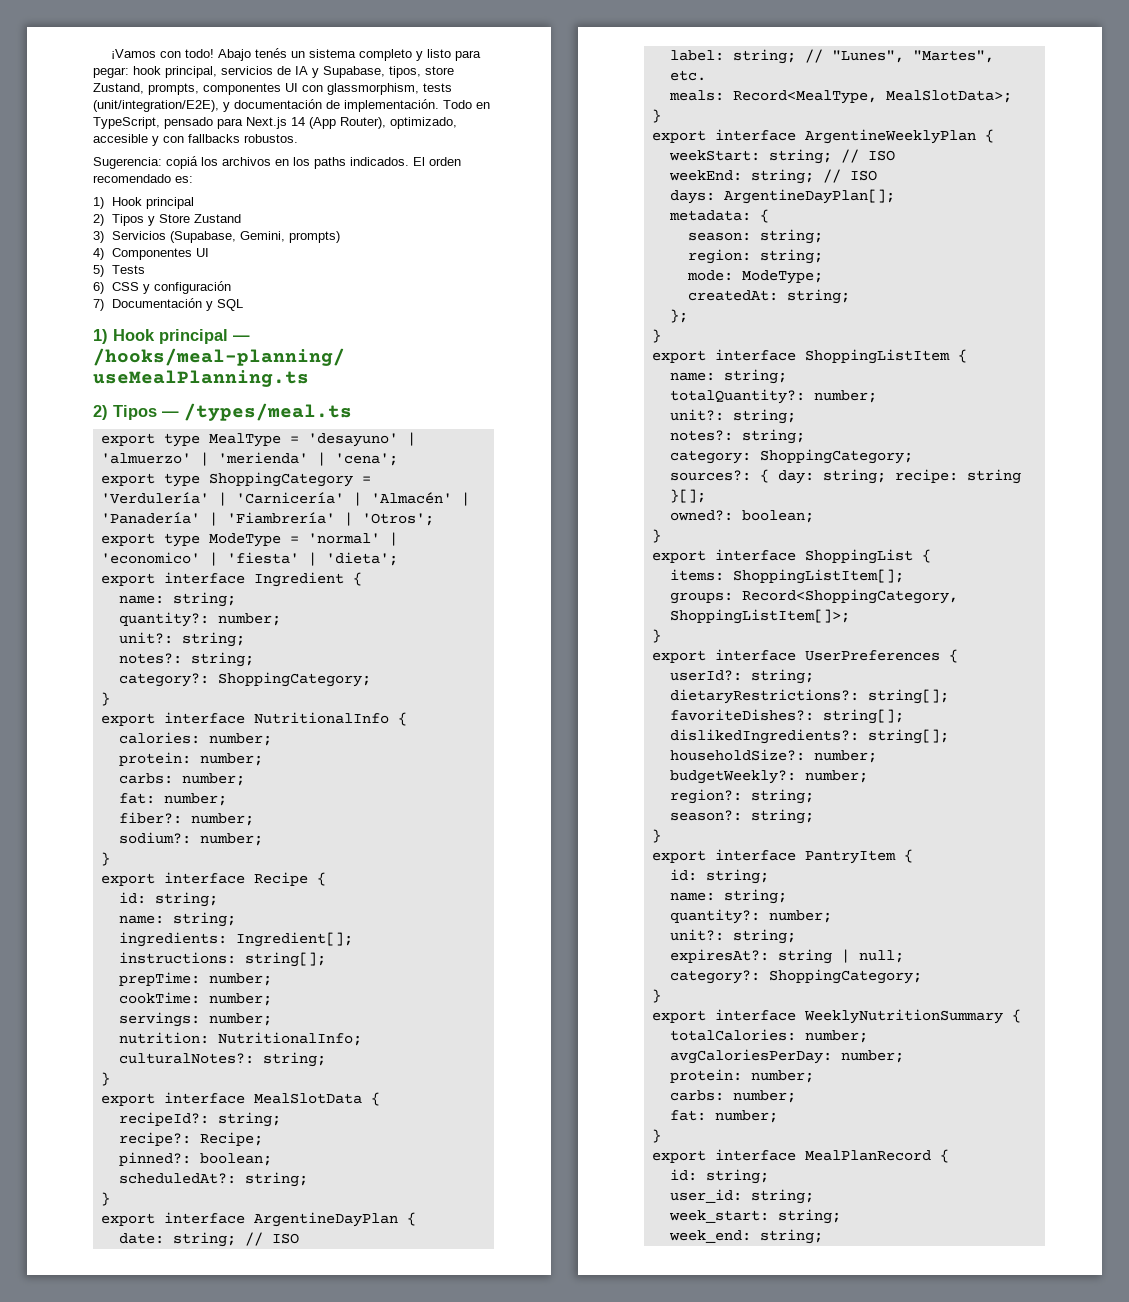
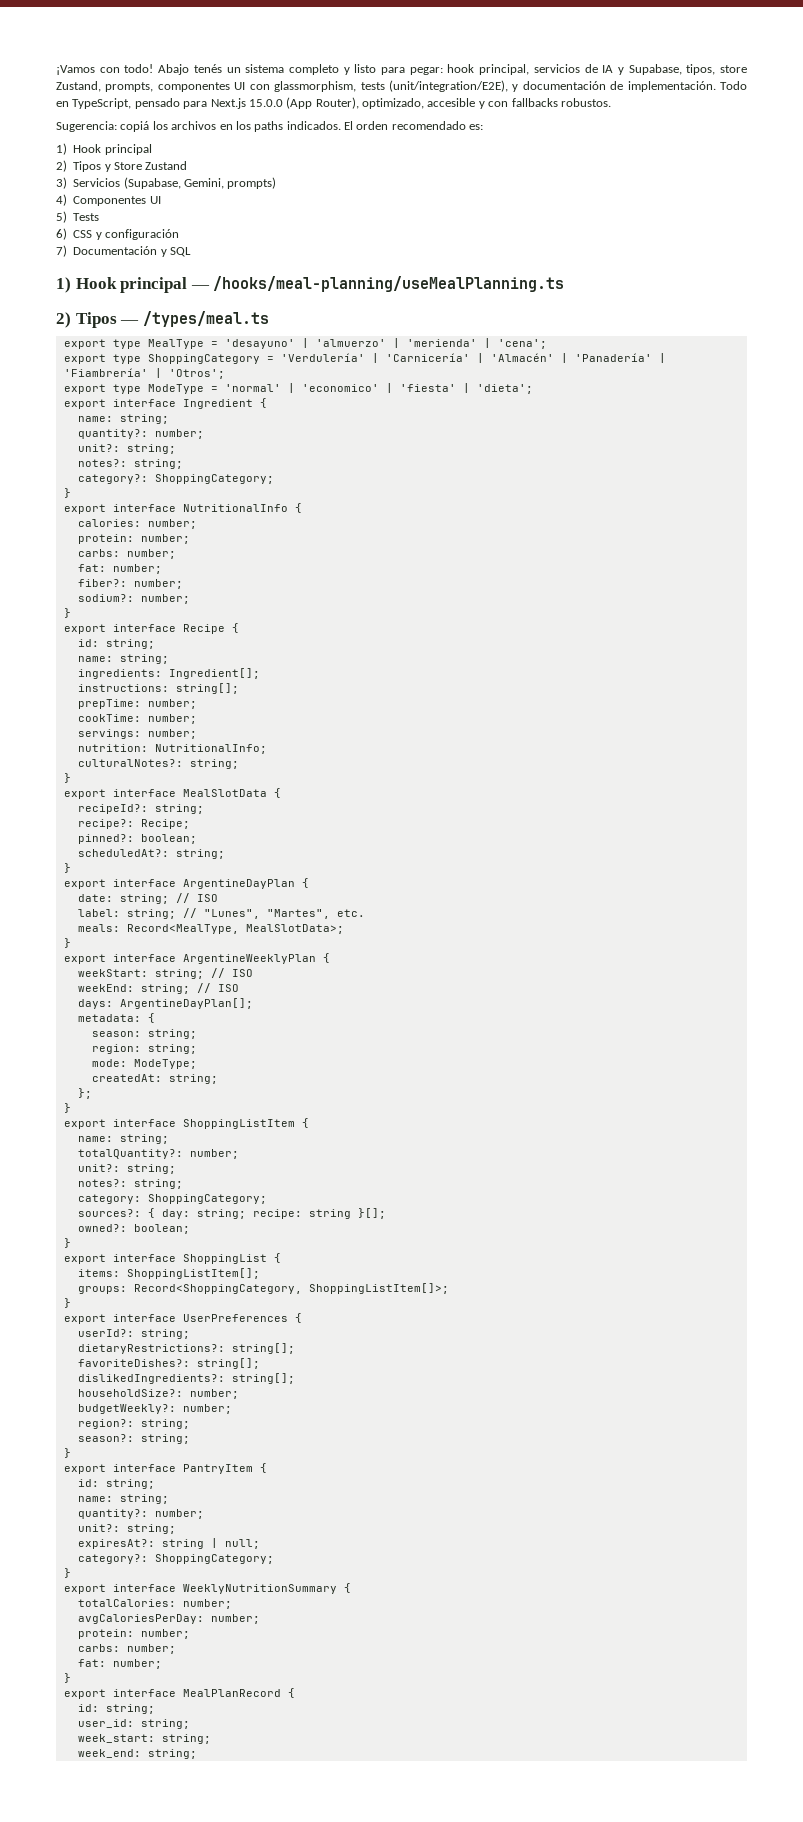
[291,117,305,126] 14 -> [248,99,283,107] 15.0.0

